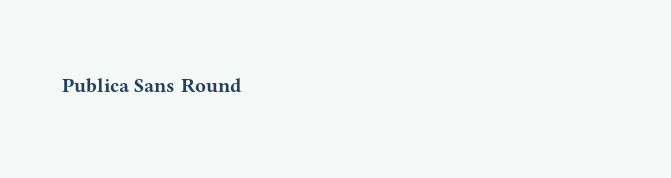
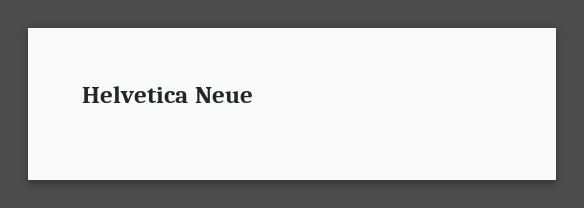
[62,78,241,93] Publica Sans Round -> [82,86,253,103] Helvetica Neue

